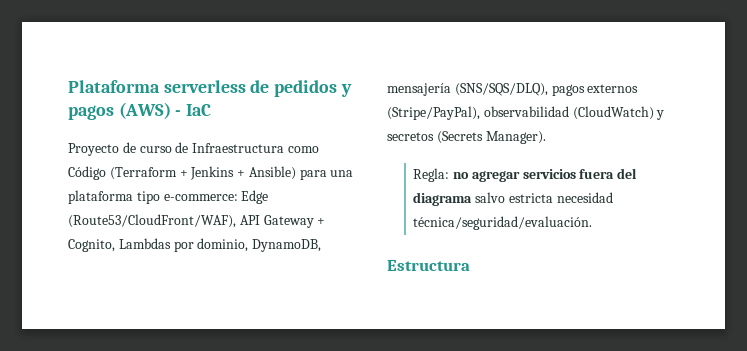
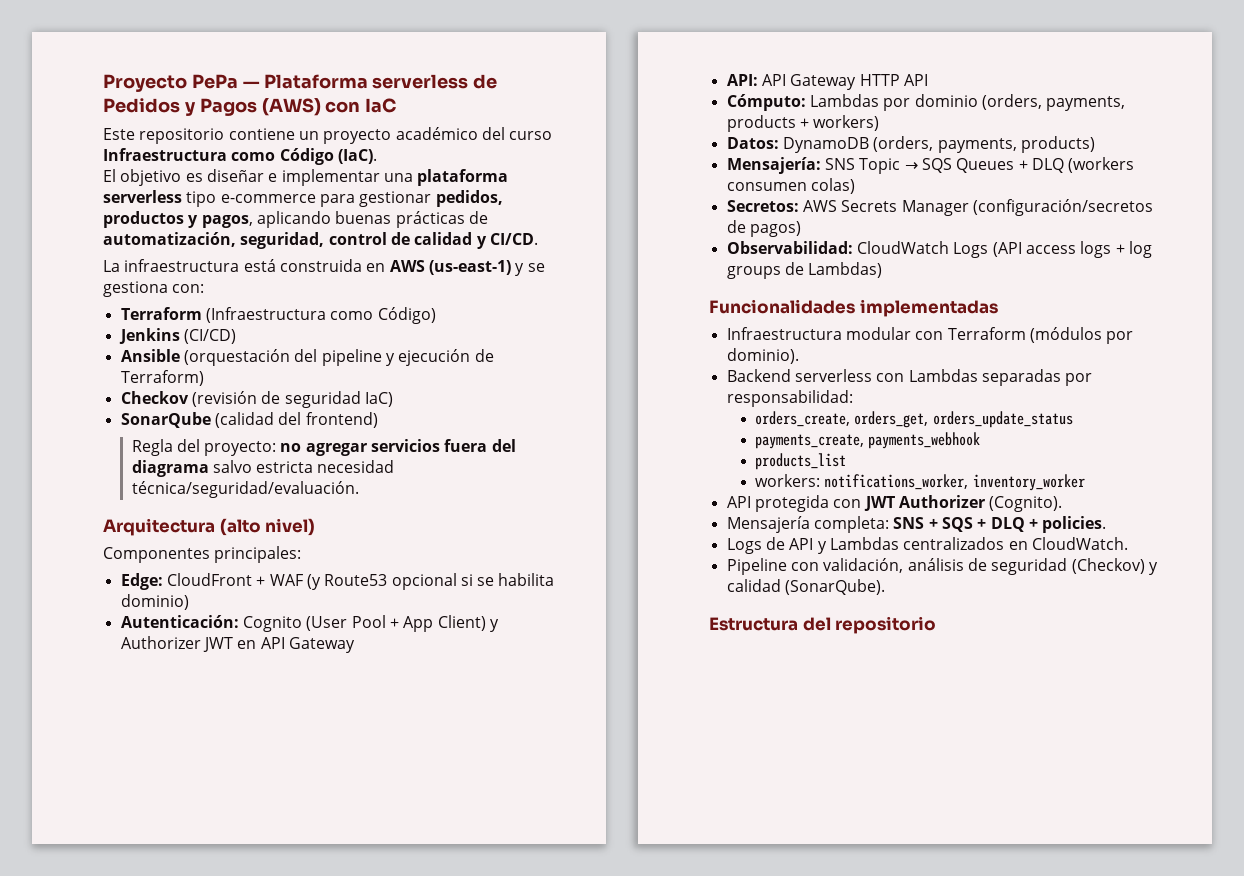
[68,80,352,97] [68,102,212,120] [68,142,319,156] [68,166,354,180] [68,190,269,204] [68,214,326,228] [68,238,322,252] [387,83,639,96] [387,106,665,120] [387,131,546,144] [413,168,450,182] Plataforma serverless de pedidos y pagos (AWS) - IaC // Proyecto de curso de Infraestructura como Código (Terraform + Jenkins + Ansible) para una plataforma tipo e-commerce: Edge (Route53/CloudFront/WAF), API Gateway + Cognito, Lambdas por dominio, DynamoDB, mensajería (SNS/SQS/DLQ), pagos externos (Stripe/PayPal), observabilidad (CloudWatch) y secretos (Secrets Manager). // Regla: -> [103,74,498,92] [103,98,397,116] [103,127,553,144] [103,148,377,165] [103,169,509,186] [103,190,503,207] [103,211,488,228] [103,232,538,249] [103,259,545,276] [103,281,205,297] [120,307,436,324] [118,328,236,344] [120,349,494,366] [120,370,204,386] [120,391,393,408] [120,412,378,428] [131,439,277,456] Proyecto PePa — Plataforma serverless de Pedidos y Pagos (AWS) con IaC // Este repositorio contiene un proyecto académico del curso Infraestructura como Código (IaC). // El objetivo es diseñar e implementar una plataforma serverless tipo e-commerce para gestionar pedidos, productos y pagos, aplicando buenas prácticas de automatización, seguridad, control de calidad y CI/CD. // La infraestructura está construida en AWS (us-east-1) y se gestiona con: // Terraform (Infraestructura como Código) // Jenkins (CI/CD) // Ansible (orquestación del pipeline y ejecución de Terraform) // Checkov (revisión de seguridad IaC) // SonarQube (calidad del frontend) // Regla del proyecto:
(593, 223) none -> [103,518,316,536] [103,546,302,563] [120,573,555,590] [120,594,189,610] [120,615,499,632] [120,636,355,653] [726,74,928,90] [726,94,1126,111] [726,115,880,132] [726,136,1095,153] [726,157,1135,174] [726,178,855,194] [726,199,1153,216] [726,220,801,237] [726,241,1152,258] [726,262,883,279] [709,299,998,317] [726,327,1134,344] [726,348,799,364] [726,369,1093,386] [726,390,853,407] [755,411,1073,428] [755,432,981,449] [755,453,847,470] [755,474,1085,491] [726,495,1063,512] [726,516,1107,533] [726,537,1128,554] [726,558,1158,575] [726,579,885,595] // Arquitectura (alto nivel) // Componentes principales: // Edge: CloudFront + WAF (y Route53 opcional si se habilita dominio) // Autenticación: Cognito (User Pool + App Client) y Authorizer JWT en API Gateway // API: API Gateway HTTP API // Cómputo: Lambdas por dominio (orders, payments, products + workers) // Datos: DynamoDB (orders, payments, products) // Mensajería: SNS Topic → SQS Queues + DLQ (workers consumen colas) // Secretos: AWS Secrets Manager (configuración/secretos de pagos) // Observabilidad: CloudWatch Logs (API access logs + log groups de Lambdas) // Funcionalidades implementadas // Infraestructura modular con Terraform (módulos por dominio). // Backend serverless con Lambdas separadas por responsabilidad: // orders_create, orders_get, orders_update_status // payments_create, payments_webhook // products_list // workers: notifications_worker, inventory_worker // API protegida con JWT Authorizer (Cognito). // Mensajería completa: SNS + SQS + DLQ + policies. // Logs de API y Lambdas centralizados en CloudWatch. // Pipeline con validación, análisis de seguridad (Checkov) y calidad (SonarQube).
(470, 265) none -> [802,616,937,634] del repositorio

